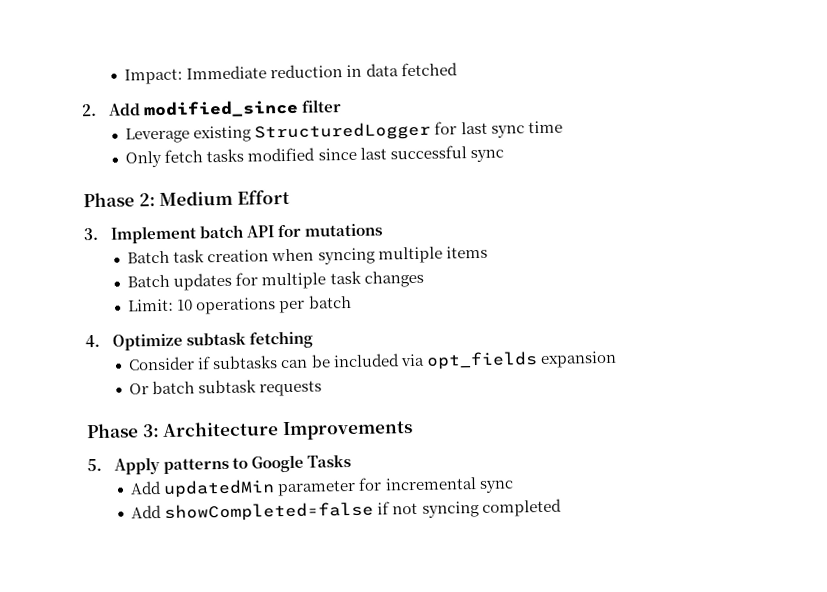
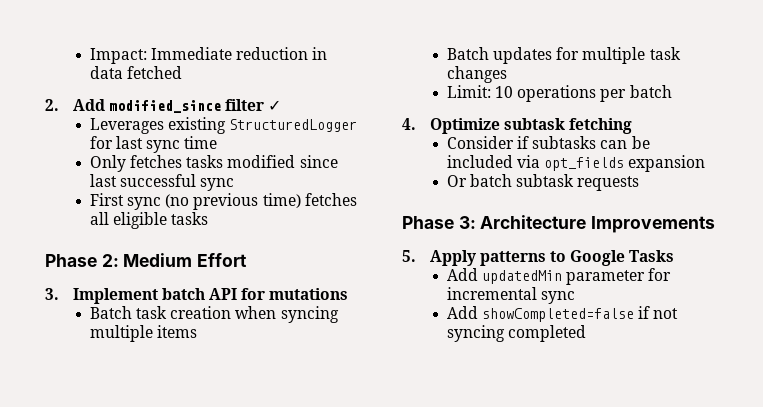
[125,127,191,144] // Leverage -> [268,100,282,111] [89,118,164,134] ✓ // Leverages
[164,149,204,163] fetch -> [129,155,182,168] fetches
(504, 156) none -> [89,193,357,210] [89,212,209,229] // First sync (no previous time) fetches all eligible tasks

